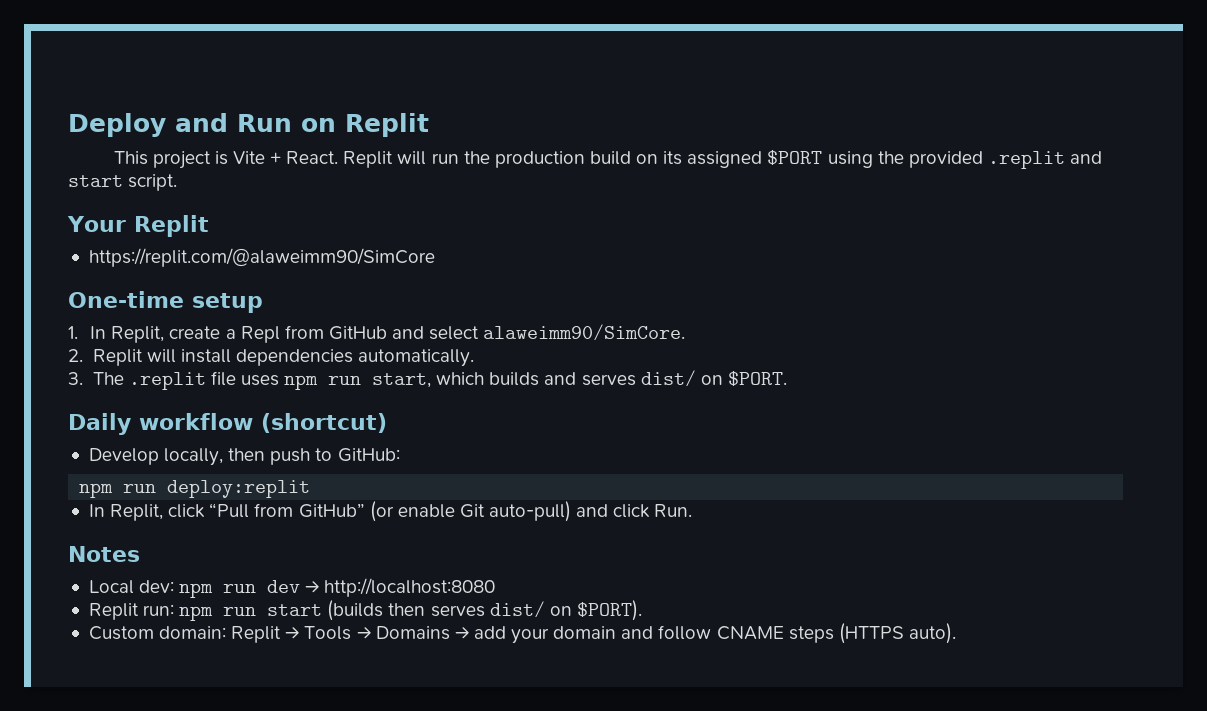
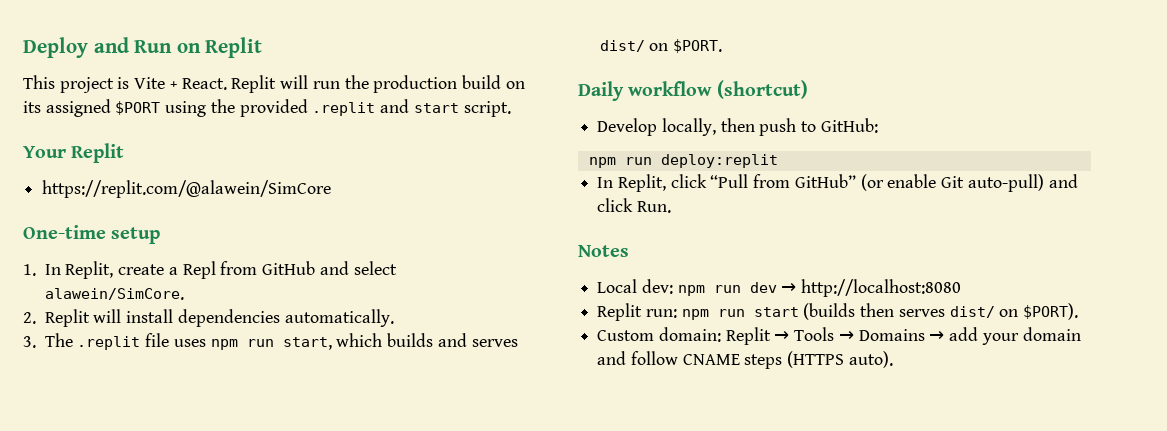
[88,248,435,267] https://replit.com/@alaweimm90/SimCore -> [42,180,332,198] https://replit.com/@alawein/SimCore
[483,324,686,341] alaweimm90/SimCore. -> [44,288,184,300] alawein/SimCore.

